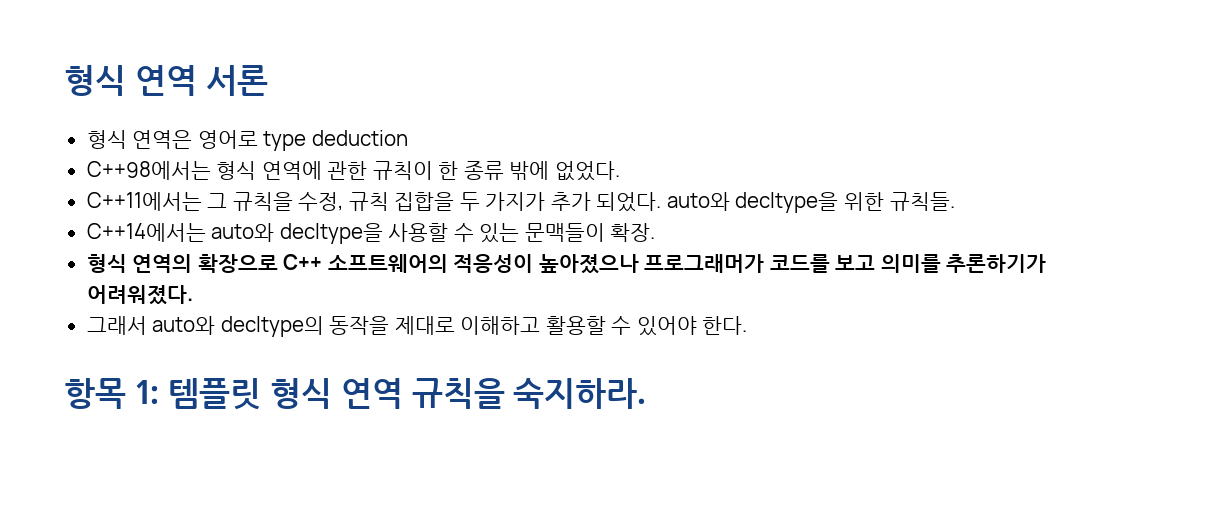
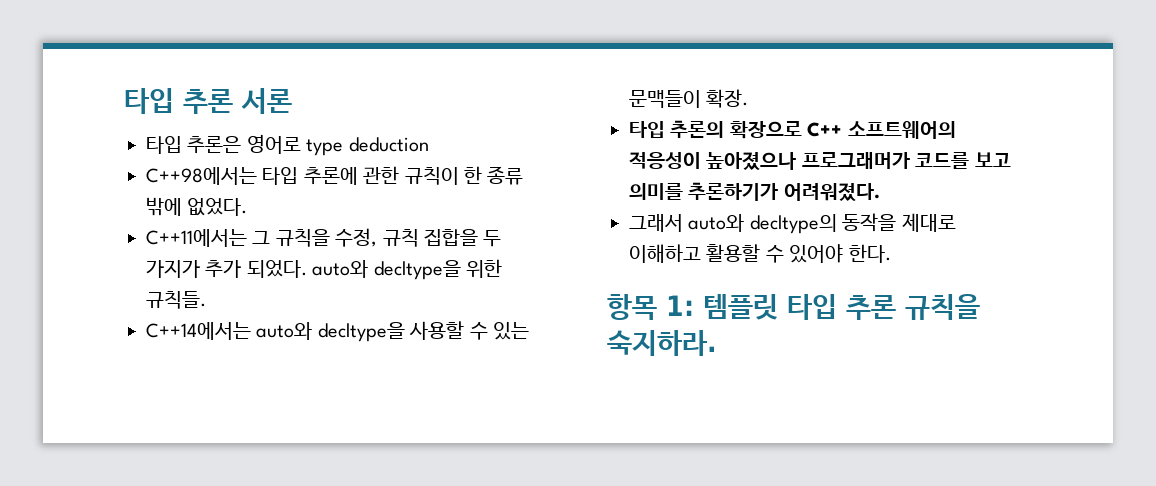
[64,65,197,96] 형식 연역 -> [124,88,233,114] 타입 추론
[86,130,193,149] 형식 연역은 -> [146,136,242,154] 타입 추론은
[216,161,322,180] 형식 연역에 -> [262,167,358,185] 타입 추론에
[86,254,193,273] 형식 연역의 -> [629,120,725,138] 타입 추론의
[269,378,403,409] 형식 연역 -> [787,294,896,320] 타입 추론

